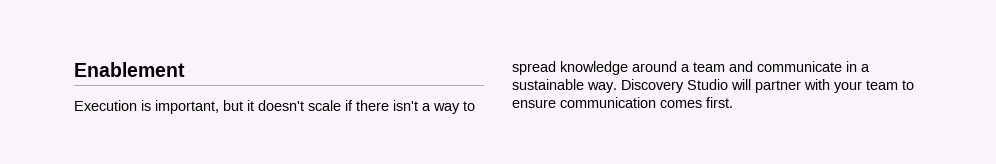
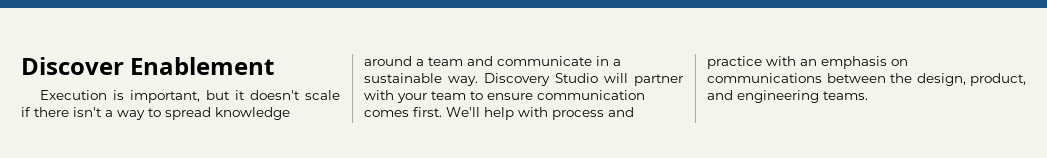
(74, 69) none -> [21,57,124,75] Discover
(733, 102) none -> [446,107,634,120] [707,56,908,69] [707,73,1026,86] [707,90,868,103] We'll help with process and practice with an emphasis on communications between the design, product, and engineering teams.

